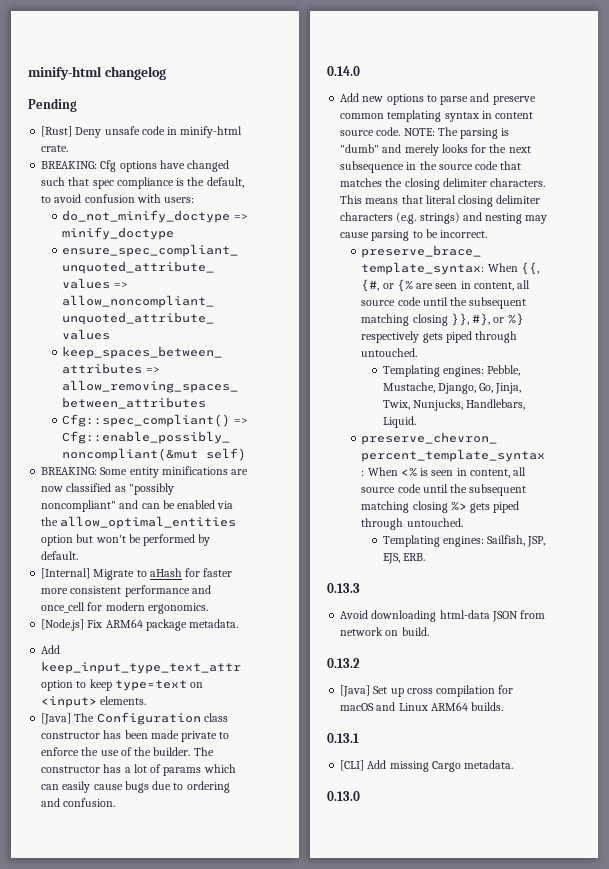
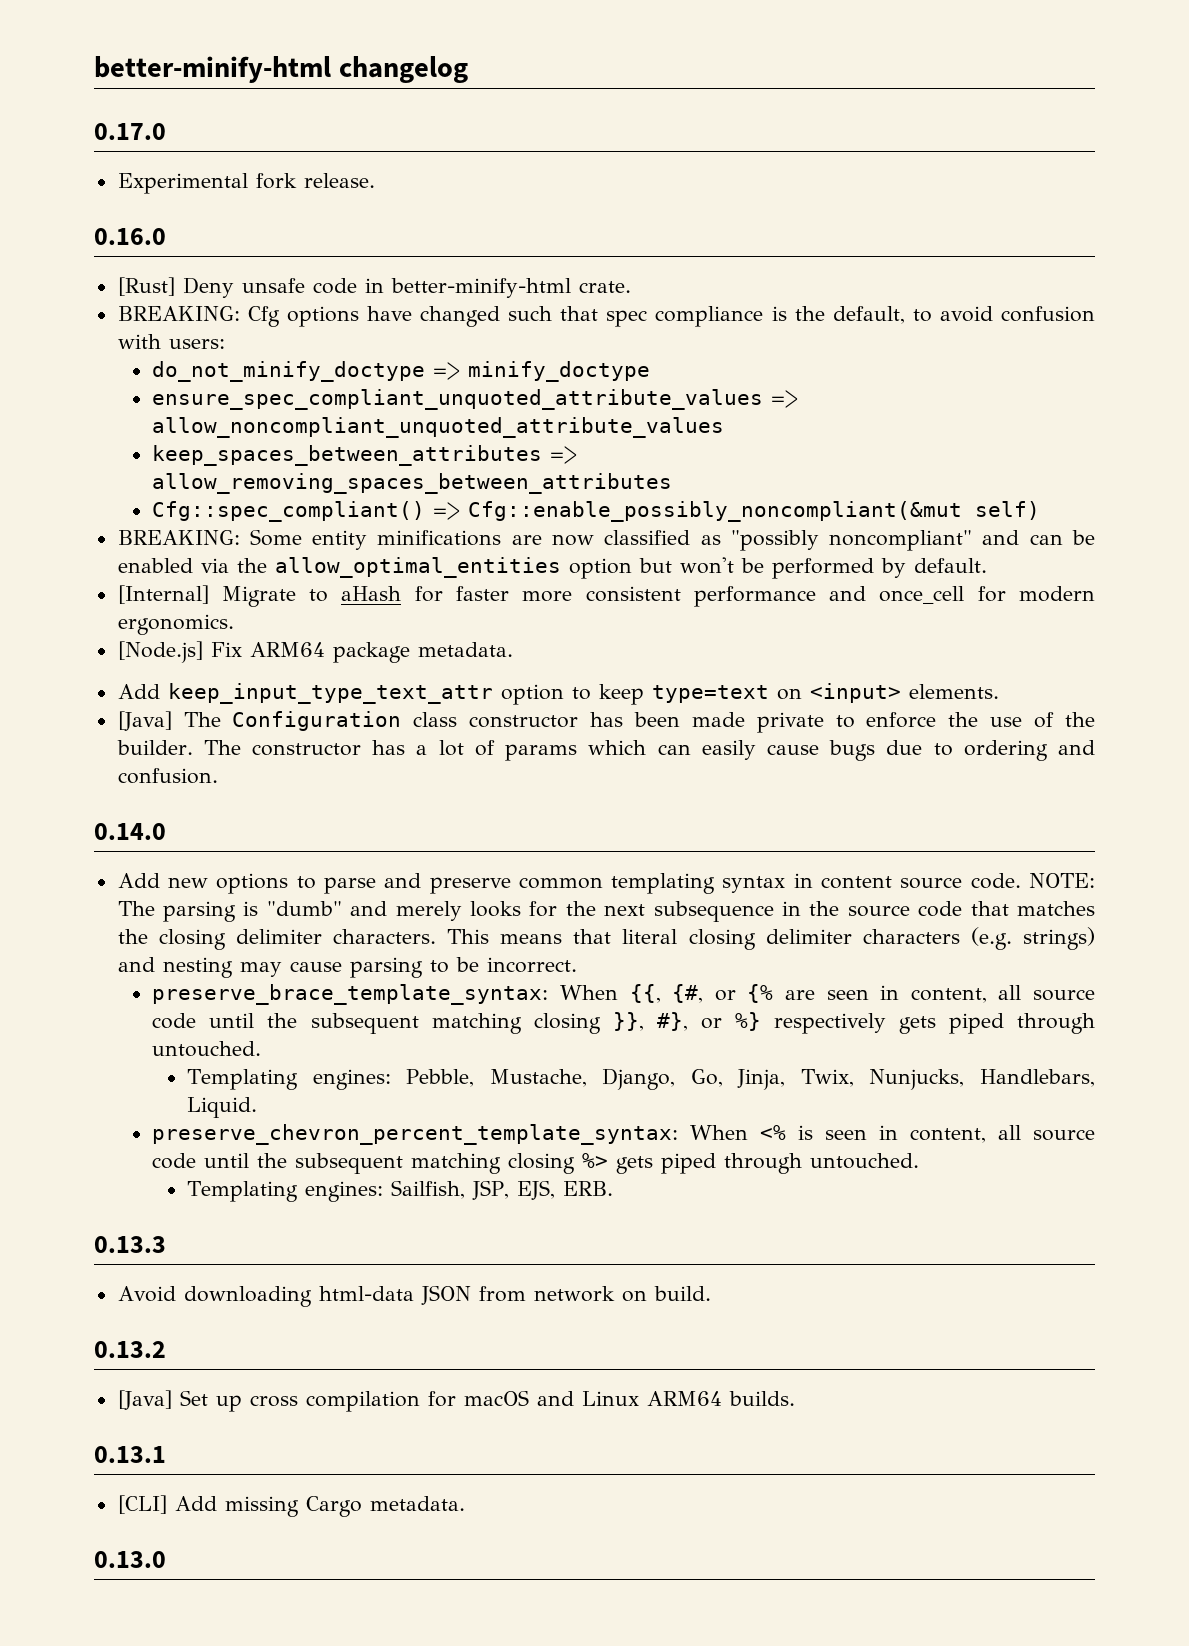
[28,66,102,80] minify-html -> [94,56,331,83] better-minify-html
[28,98,77,112] Pending -> [94,123,166,140] [117,173,375,194] [94,228,166,245] 0.17.0 // Experimental fork release. // 0.16.0
[180,126,243,138] minify-html -> [390,278,571,298] better-minify-html

